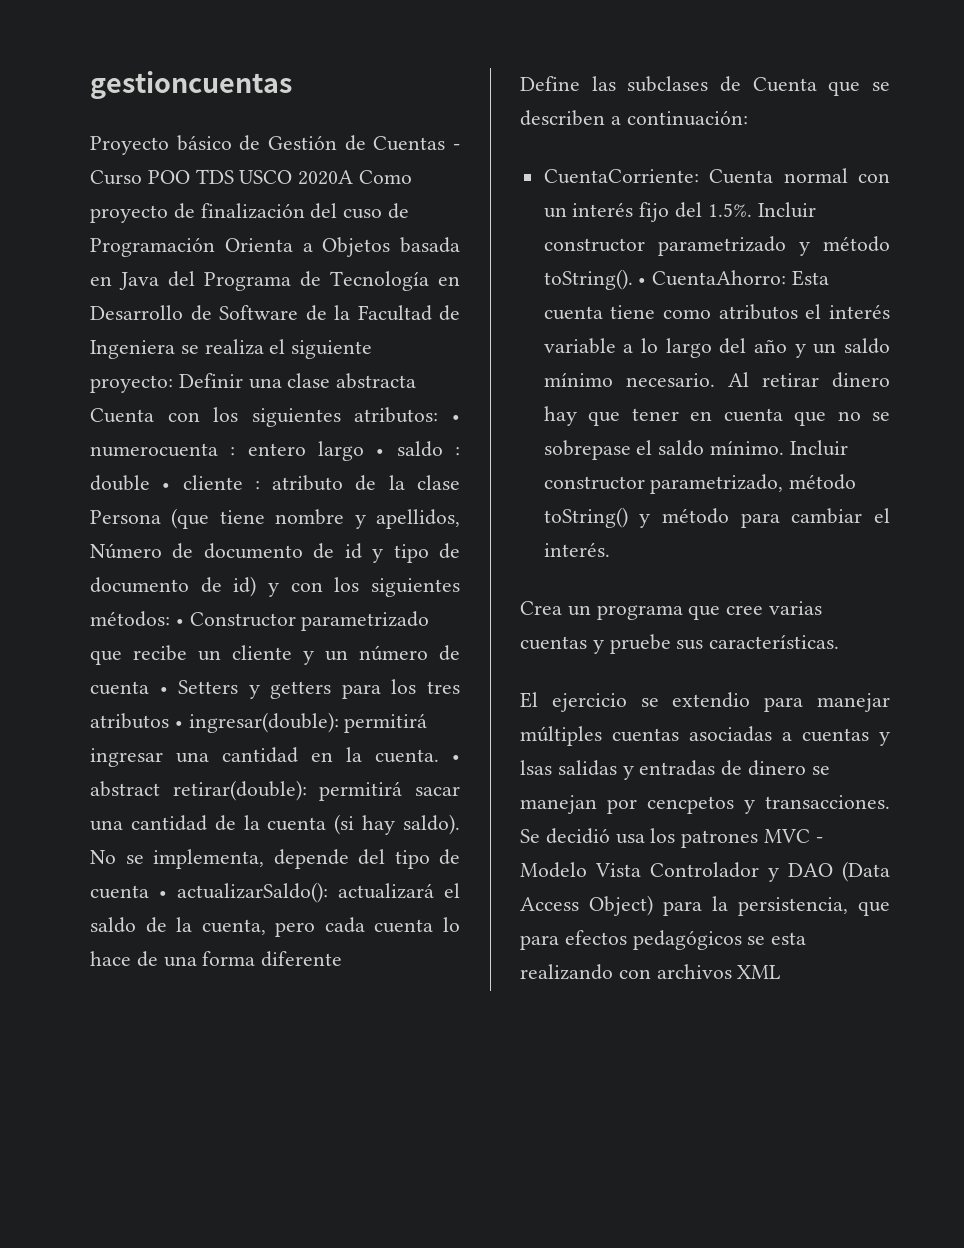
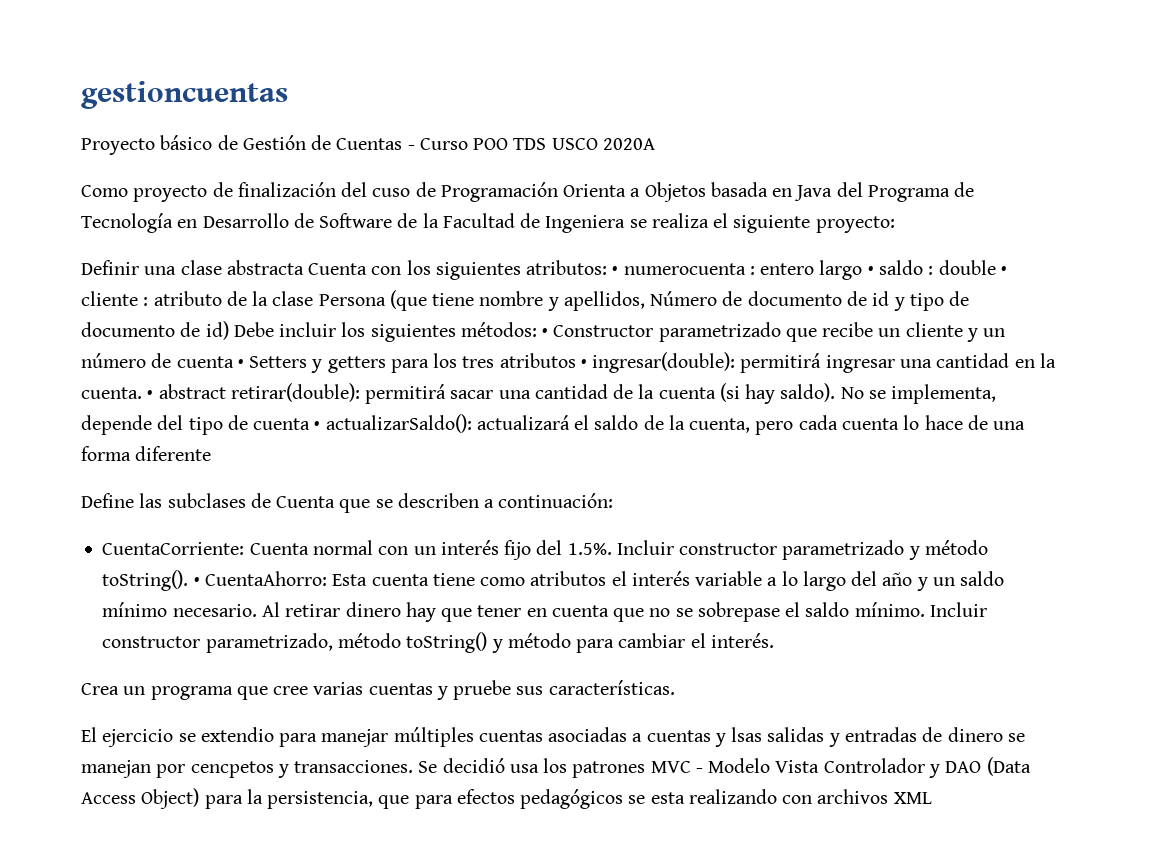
(354, 177) none -> (655, 144) //
(173, 384) none -> (895, 224) //
[268,582,323,597] y con -> [233,322,337,337] Debe incluir

